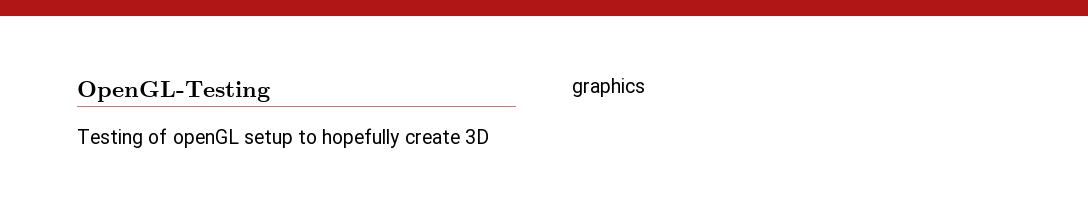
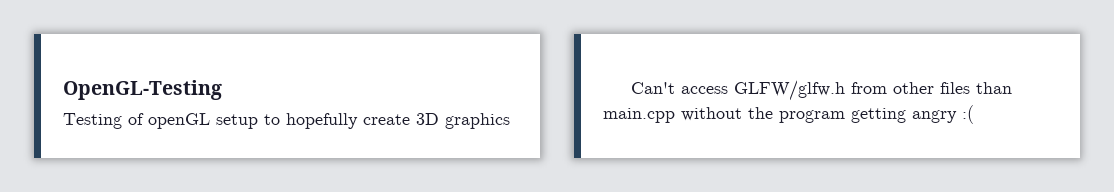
(645, 87) none -> [631,80,1013,101] [603,105,974,124] // Can't access GLFW/glfw.h from other files than main.cpp without the program getting angry :(

